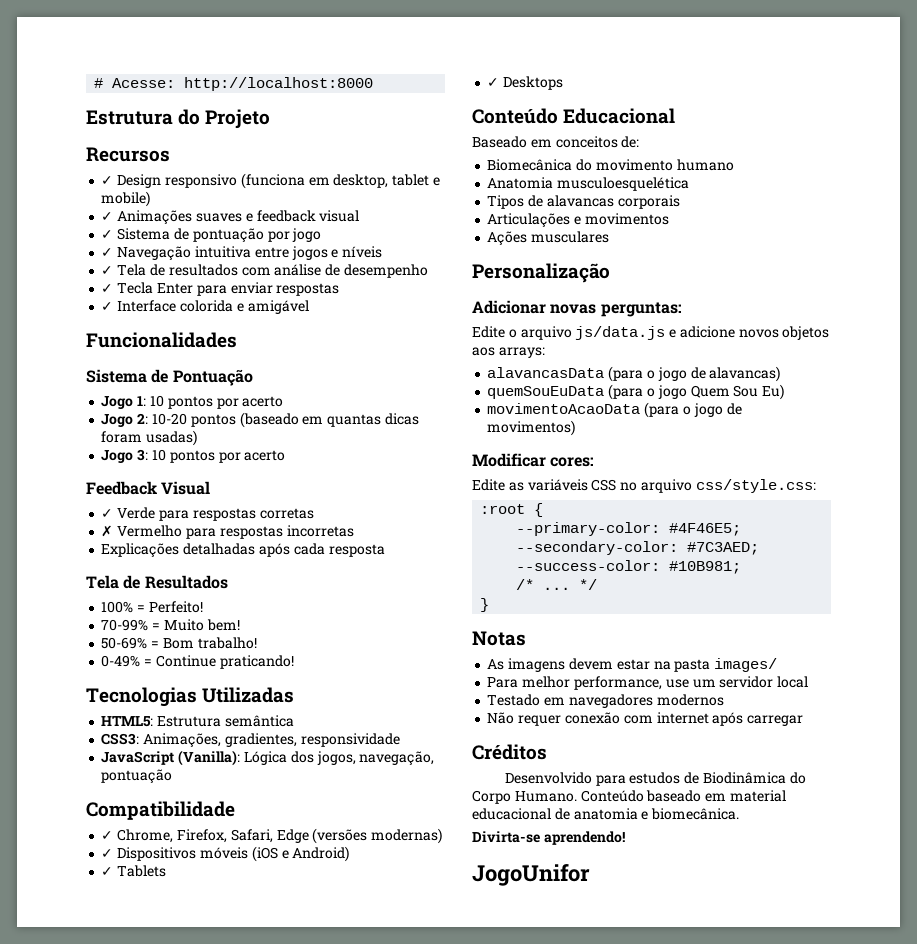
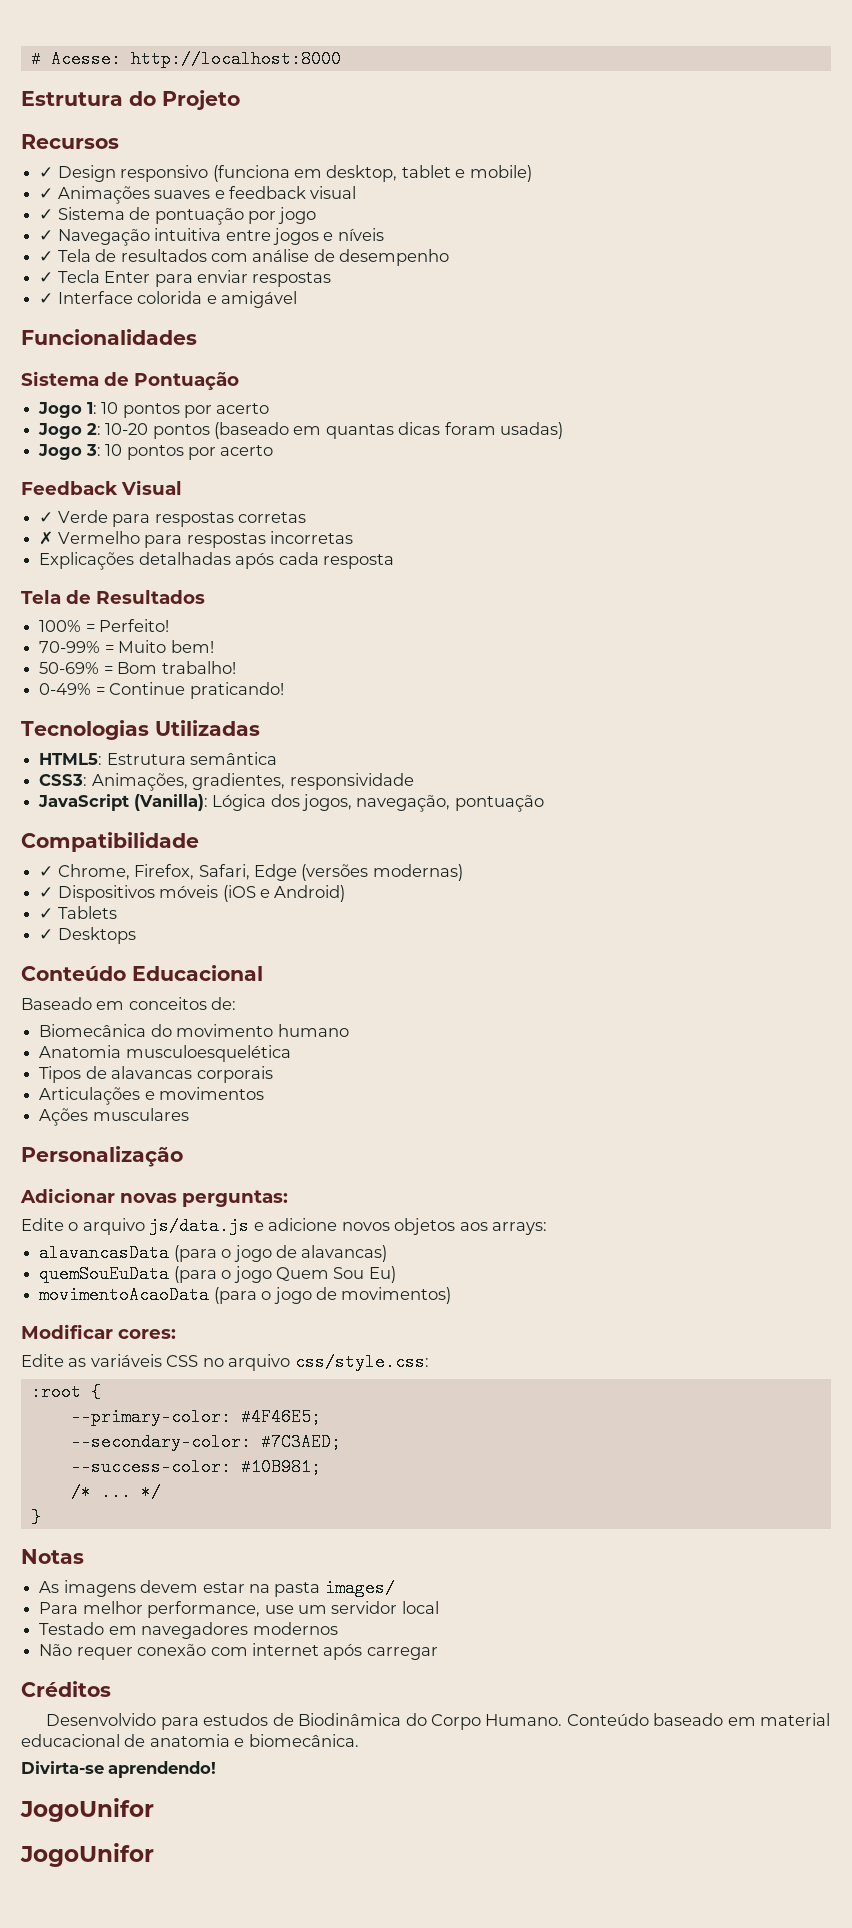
(590, 875) none -> [20,1843,154,1867] // JogoUnifor

